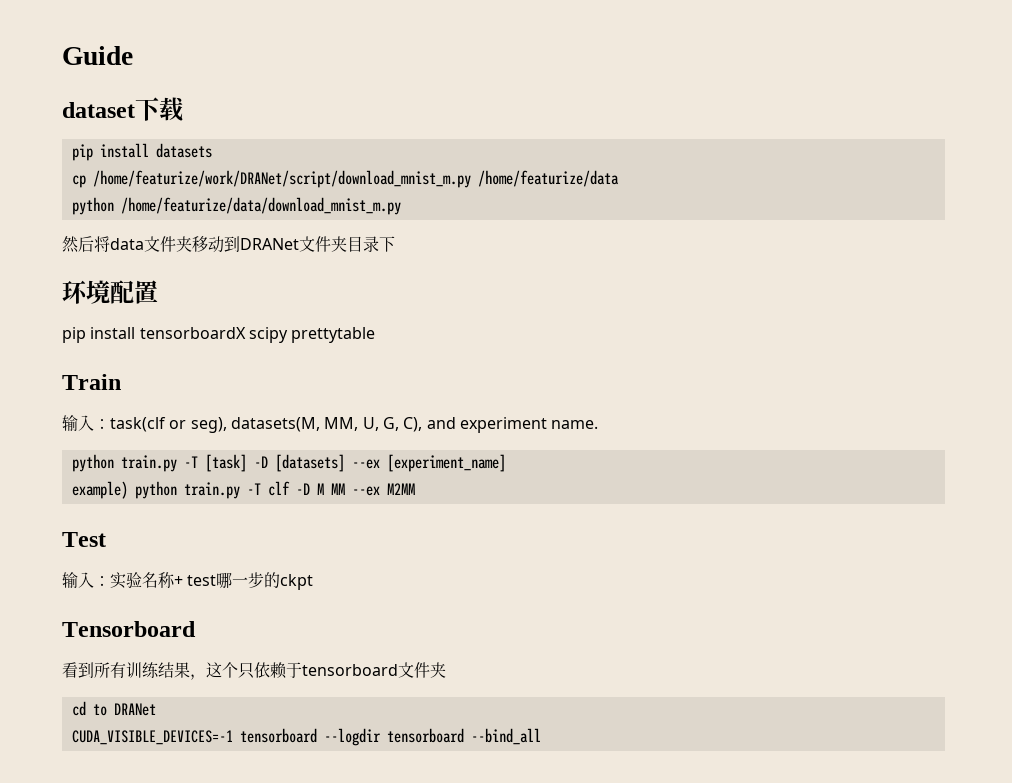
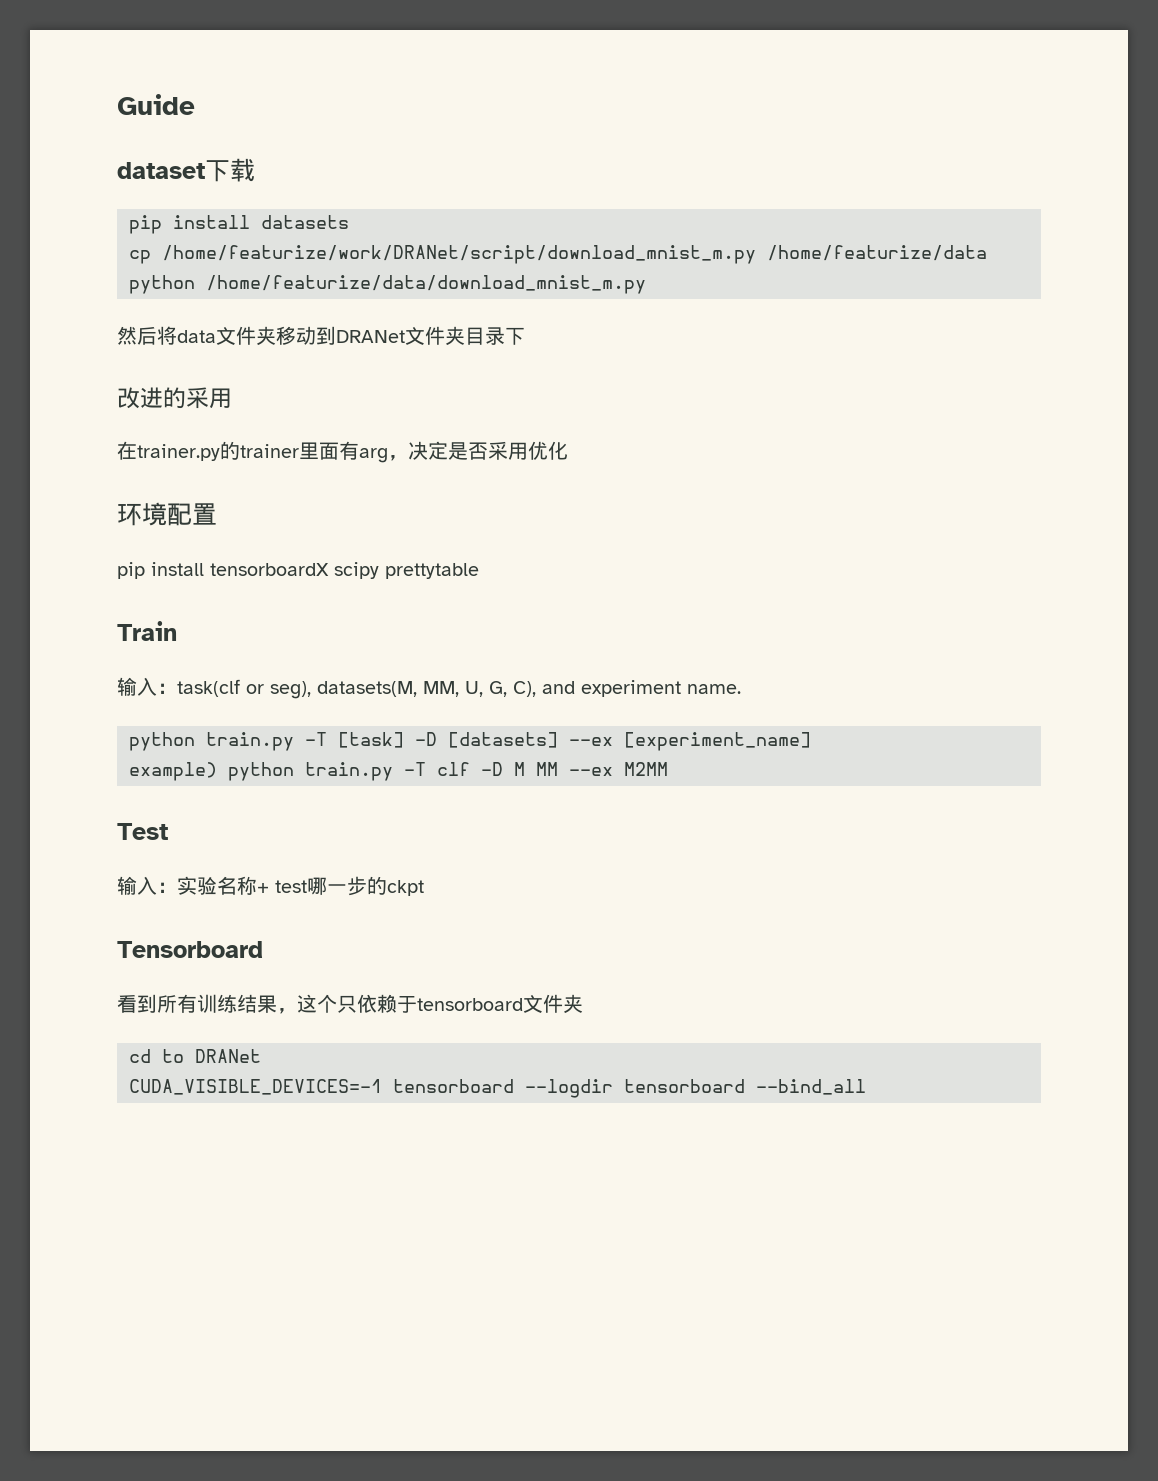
(395, 244) none -> [117,387,232,409] [117,441,568,463] // 改进的采用 // 在trainer.py的trainer里面有arg，决定是否采用优化

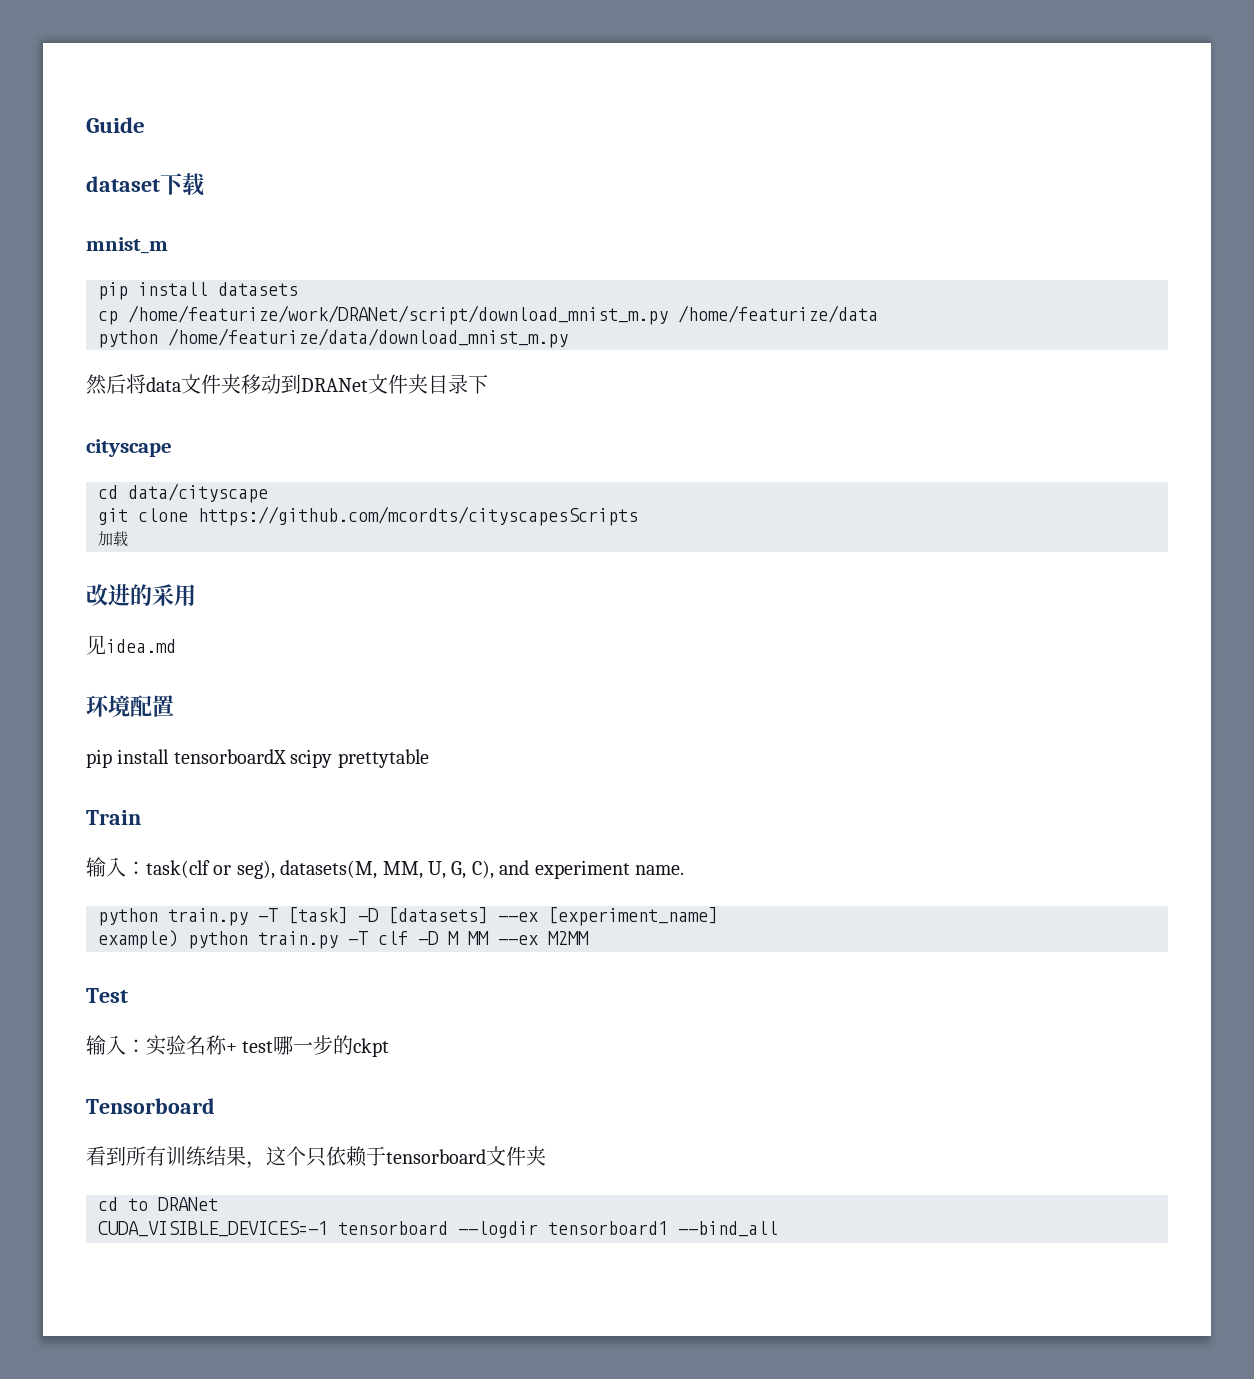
(255, 170) none -> [86,237,168,254] // mnist_m
[117,387,232,409] [117,441,568,463] 改进的采用 // 在trainer.py的trainer里面有arg，决定是否采用优化 -> [86,439,172,457] [98,483,268,503] [98,506,638,526] [98,531,128,547] [86,584,196,606] [86,635,176,655] cityscape // cd data/cityscape // git clone https://github.com/mcordts/cityscapesScripts // 加载 // 改进的采用 // 见idea.md
[624,1079,745,1093] tensorboard -> [548,1221,668,1235] tensorboard1

